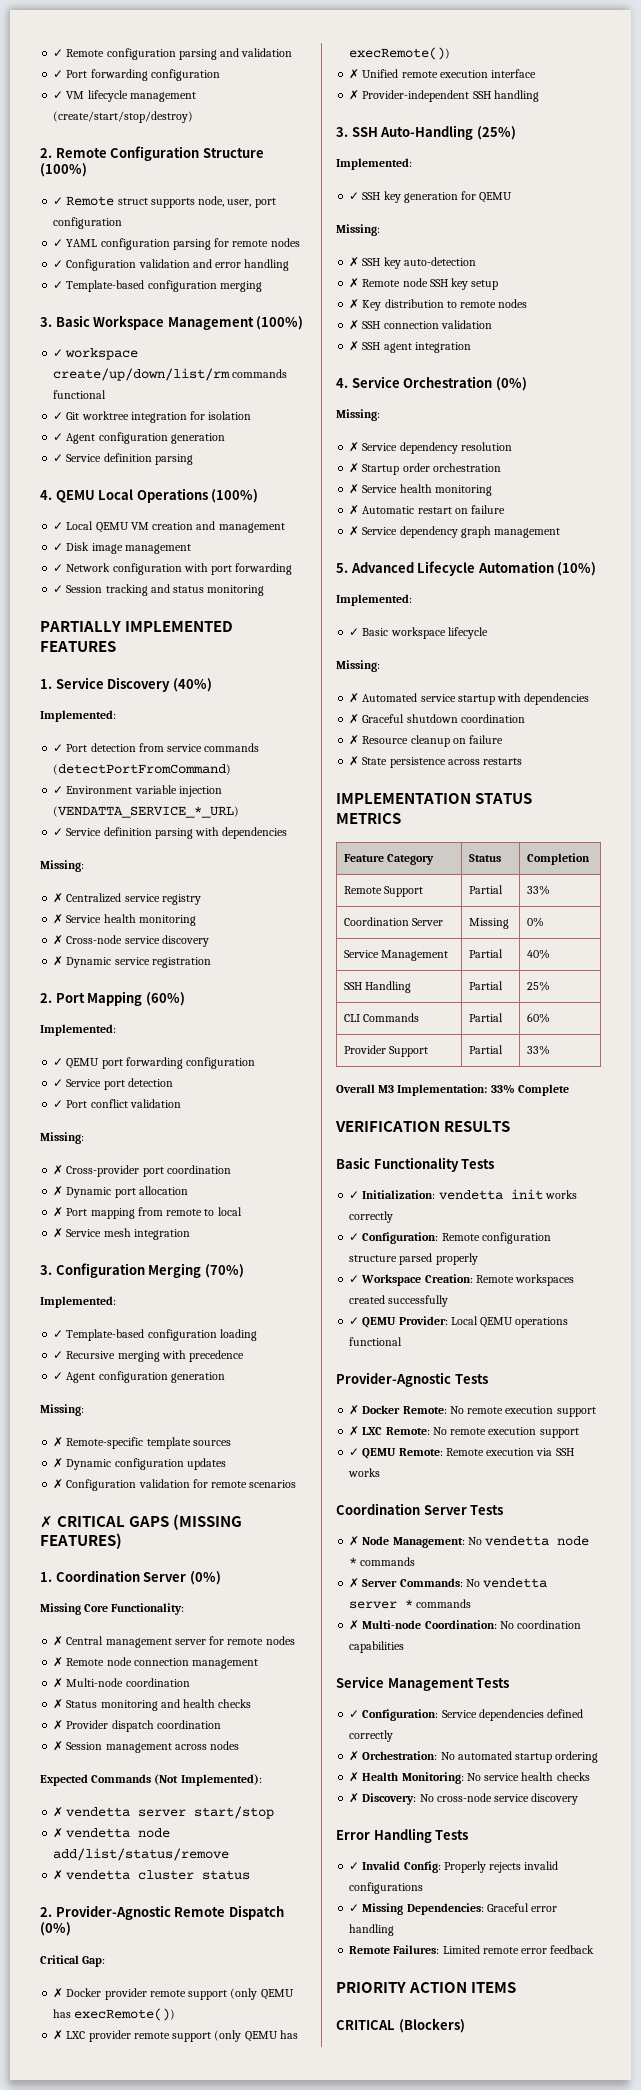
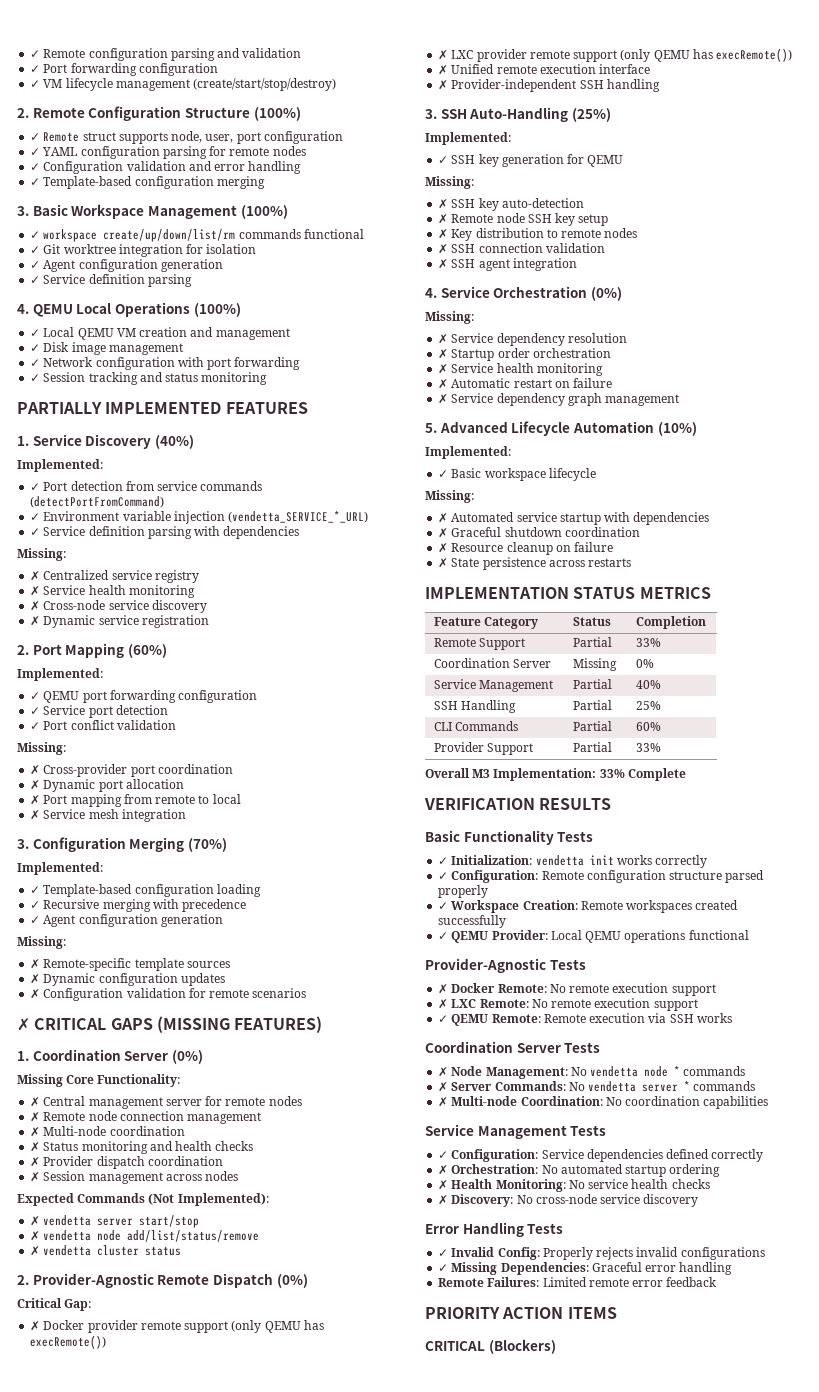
[53,806,240,818] (VENDATTA_SERVICE_*_URL) -> [228,511,369,523] (vendetta_SERVICE_*_URL)

